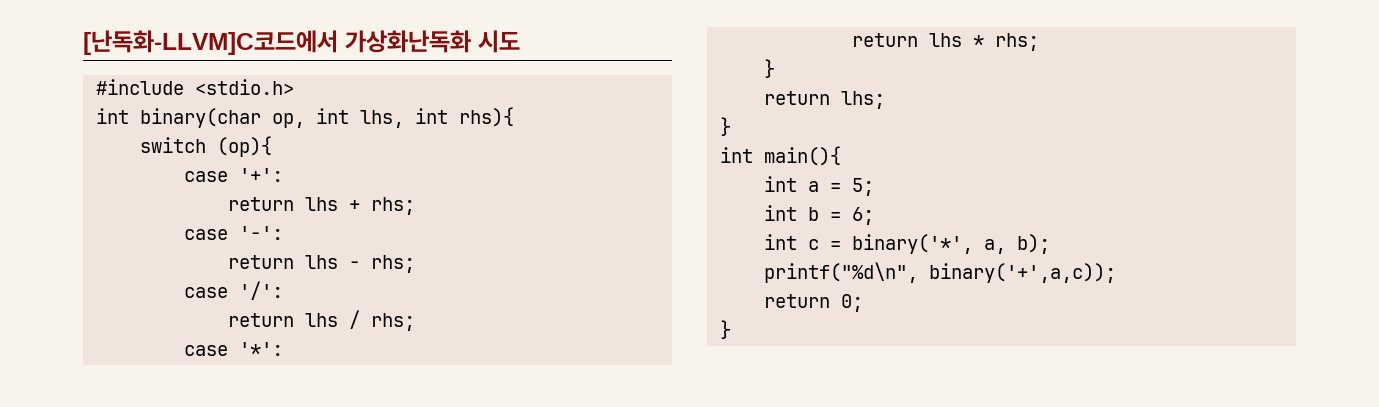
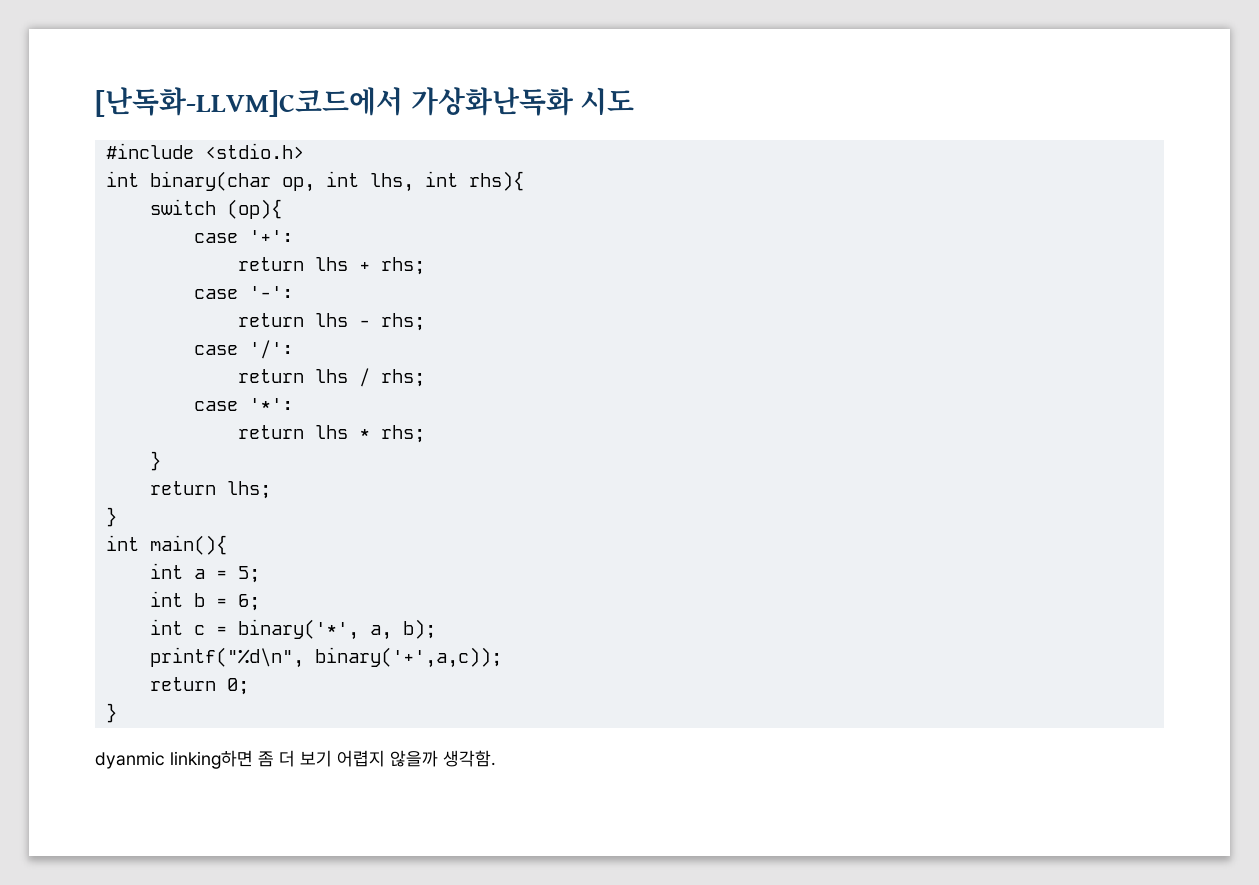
(731, 329) none -> [95,750,496,769] // dyanmic linking하면 좀 더 보기 어렵지 않을까 생각함.

